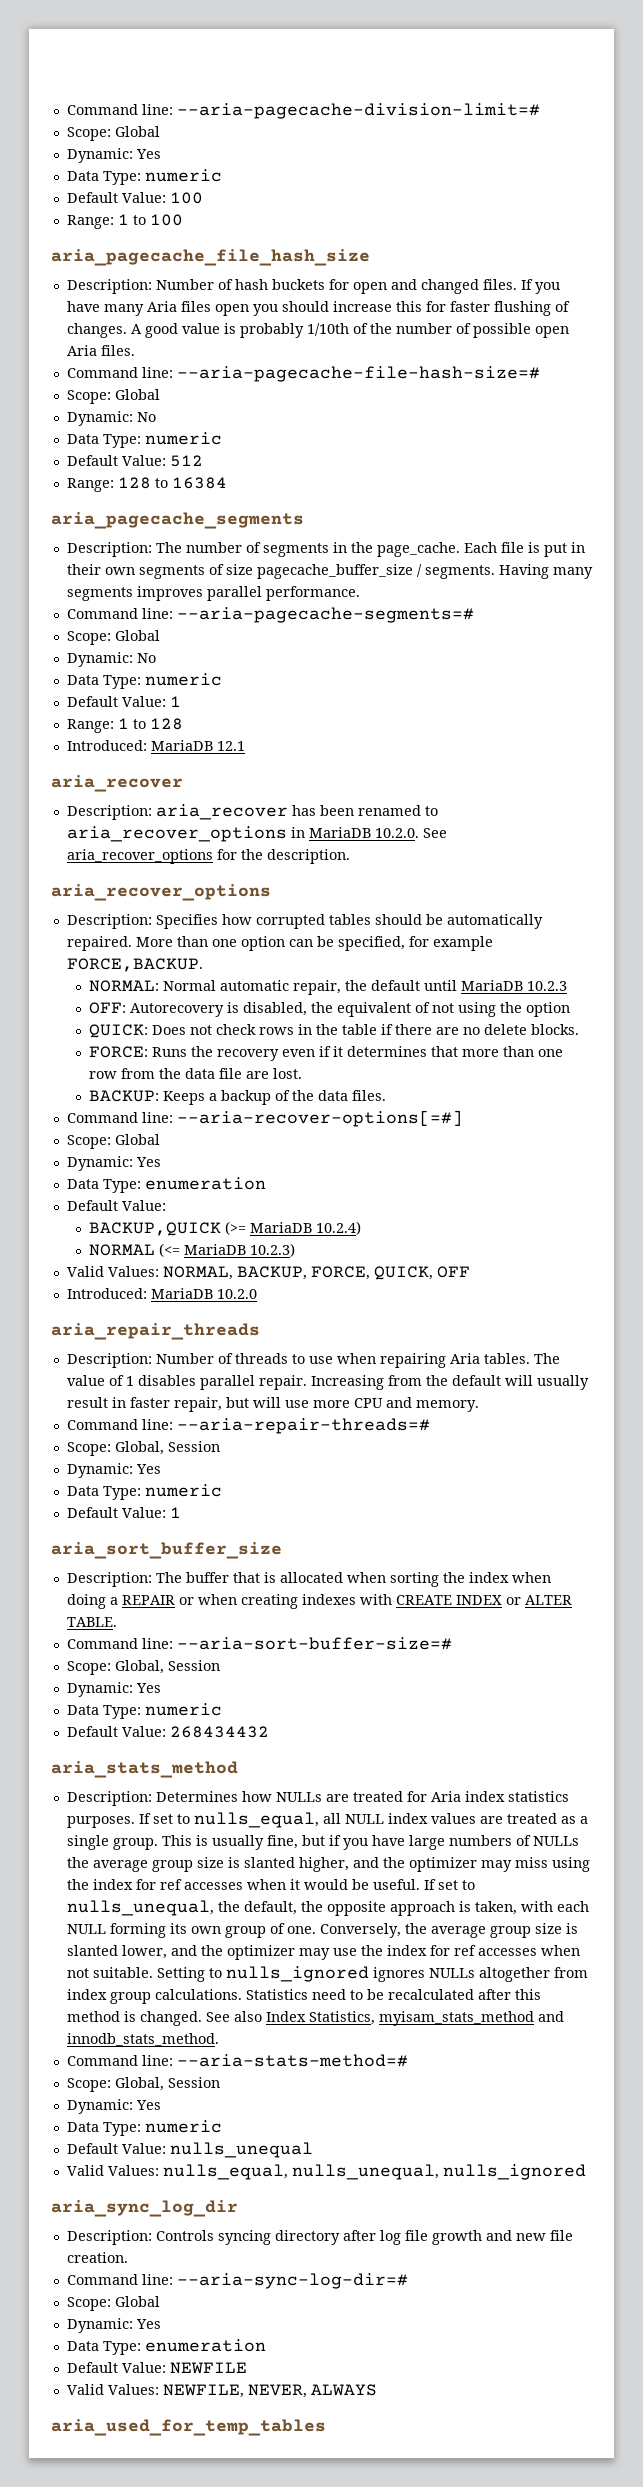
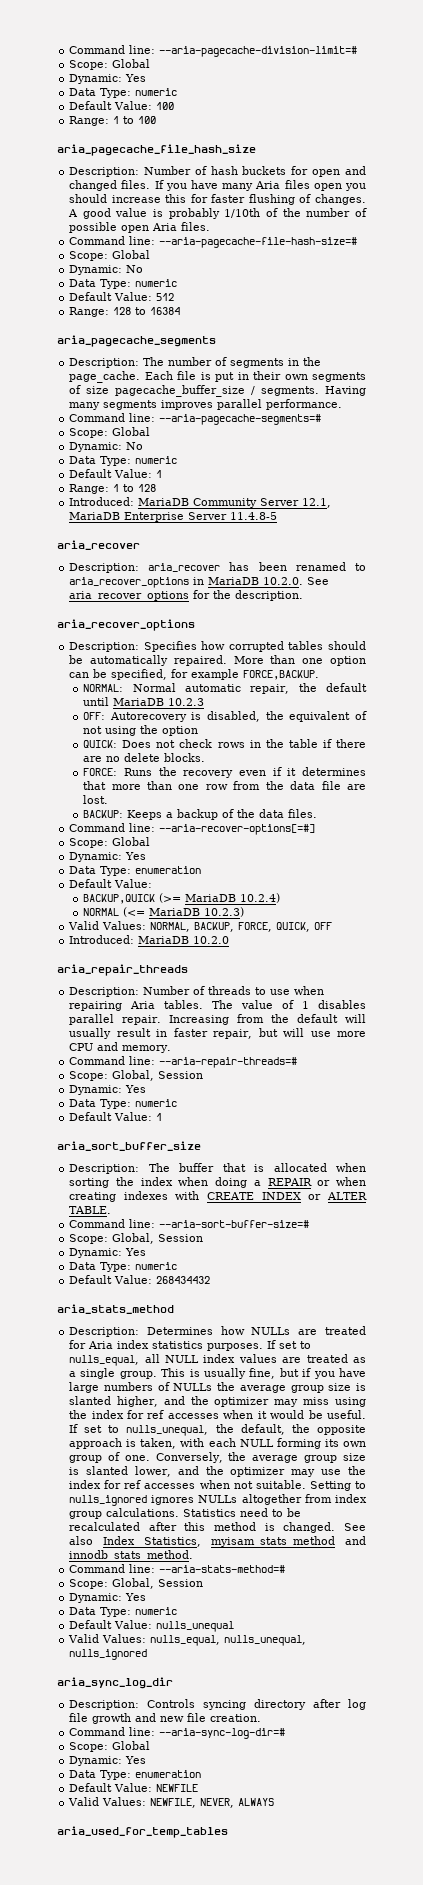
[216,741,245,751] 12.1 -> [193,498,332,508] [69,512,278,522] Community Server 12.1, MariaDB Enterprise Server 11.4.8-5

